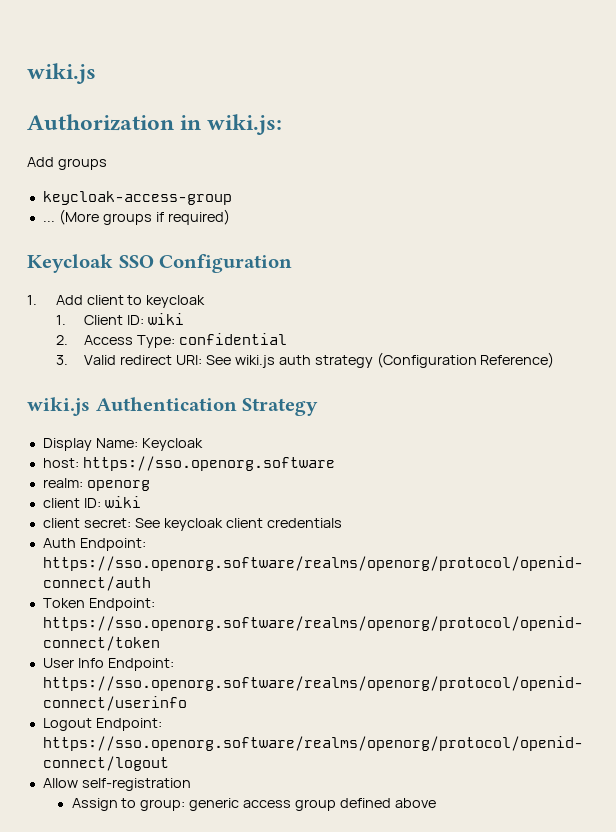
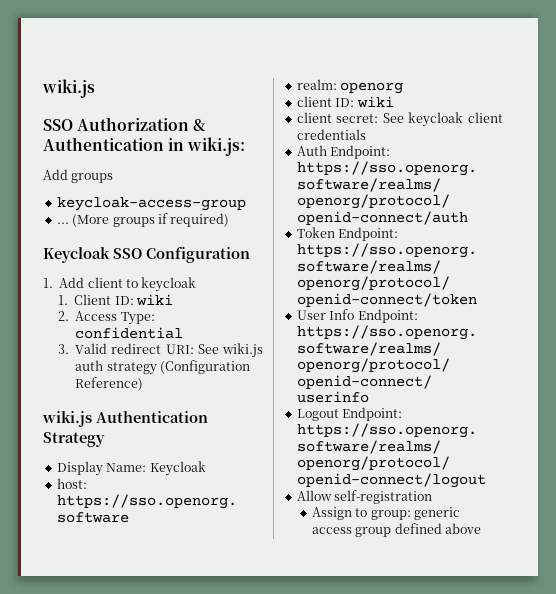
[27,114,174,131] Authorization -> [43,117,206,131] [43,137,164,151] SSO Authorization & Authentication

